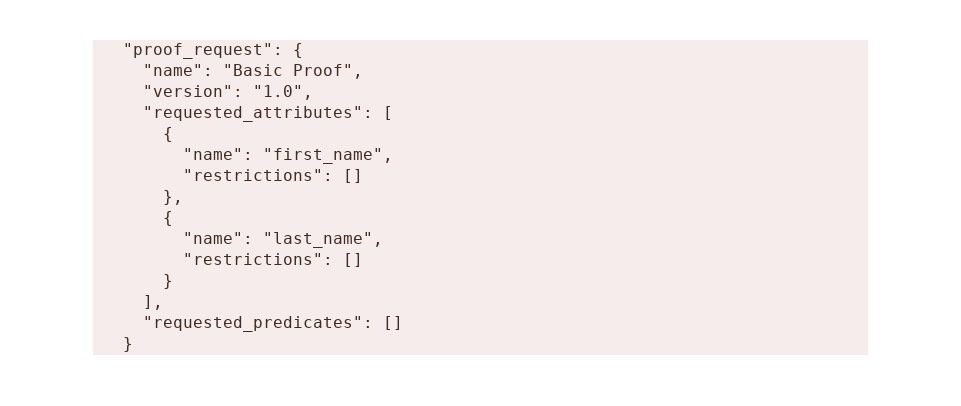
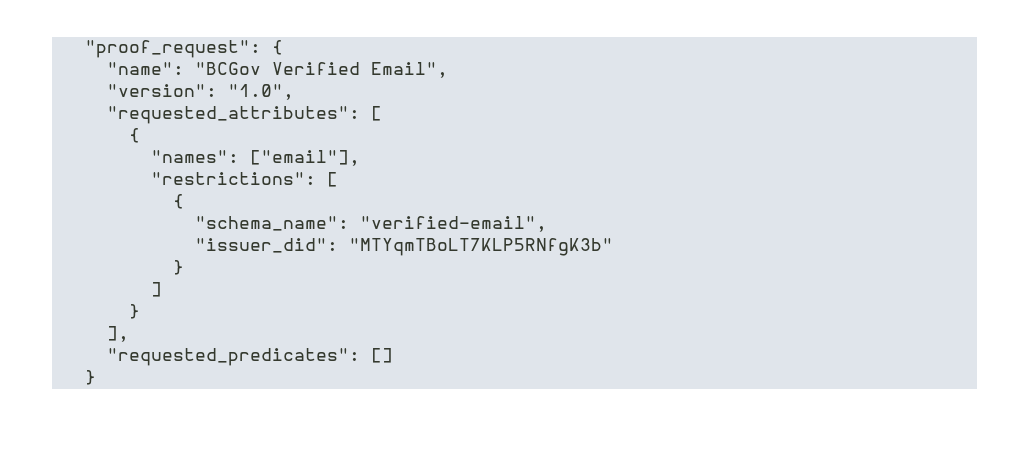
[223,64,364,79] "Basic Proof", -> [194,62,448,78] "BCGov Verified Email",
[183,148,394,164] [183,169,364,183] [163,190,184,205] [163,211,174,226] [183,232,384,248] [183,253,364,267] "name": "first_name", // "restrictions": [] // }, // { // "name": "last_name", // "restrictions": [] -> [150,150,360,166] [150,172,338,187] [172,194,184,209] [194,216,547,232] [194,238,613,256] [172,260,184,275] [150,282,162,297] "names": ["email"], // "restrictions": [ // { // "schema_name": "verified-email", // "issuer_did": "MTYqmTBoLT7KLP5RNfgK3b" // } // ]

